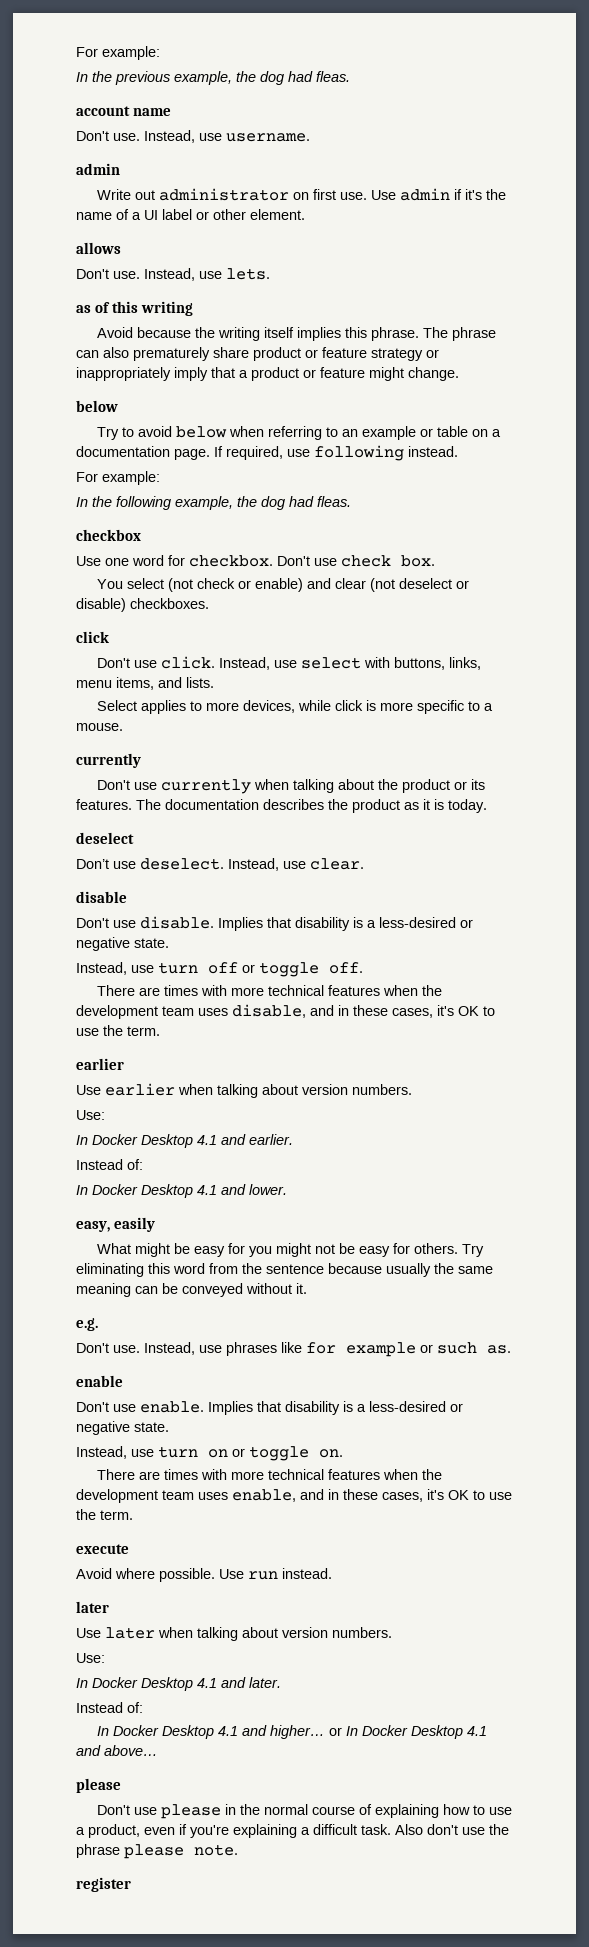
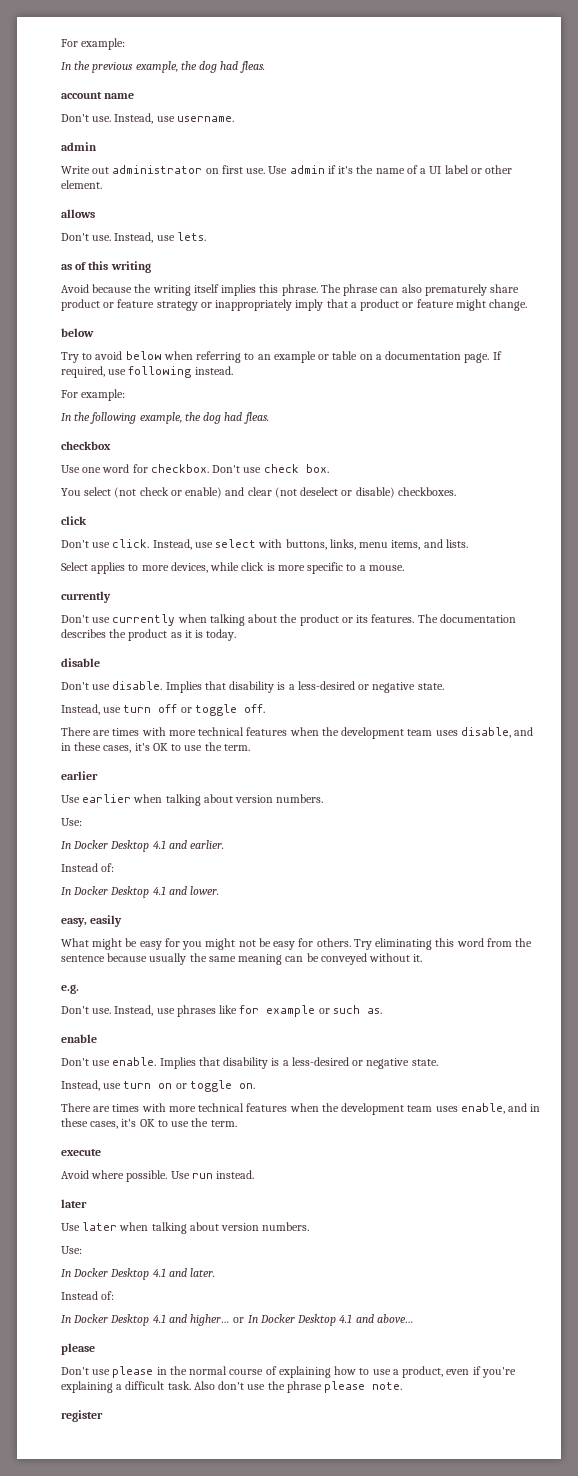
[76,832,134,844] [76,858,364,871] // deselect // Don’t use deselect. Instead, use clear. -> (237, 635) none

